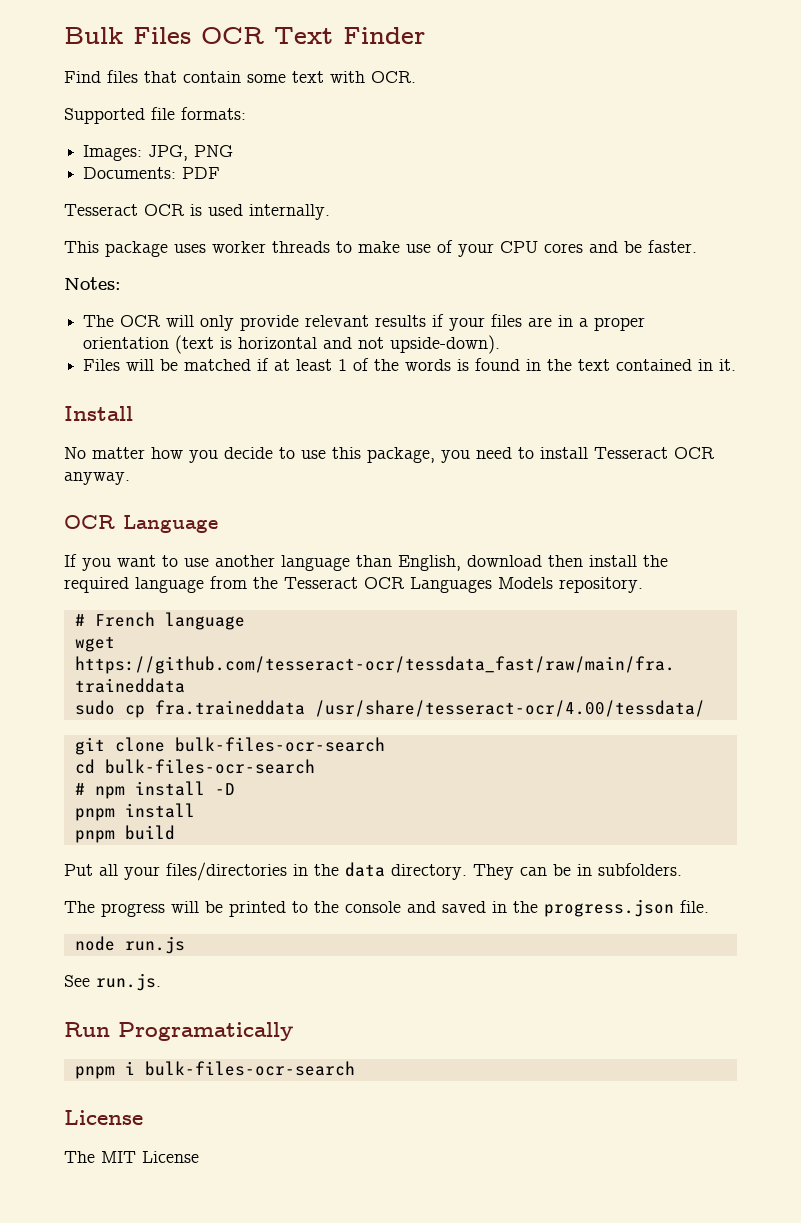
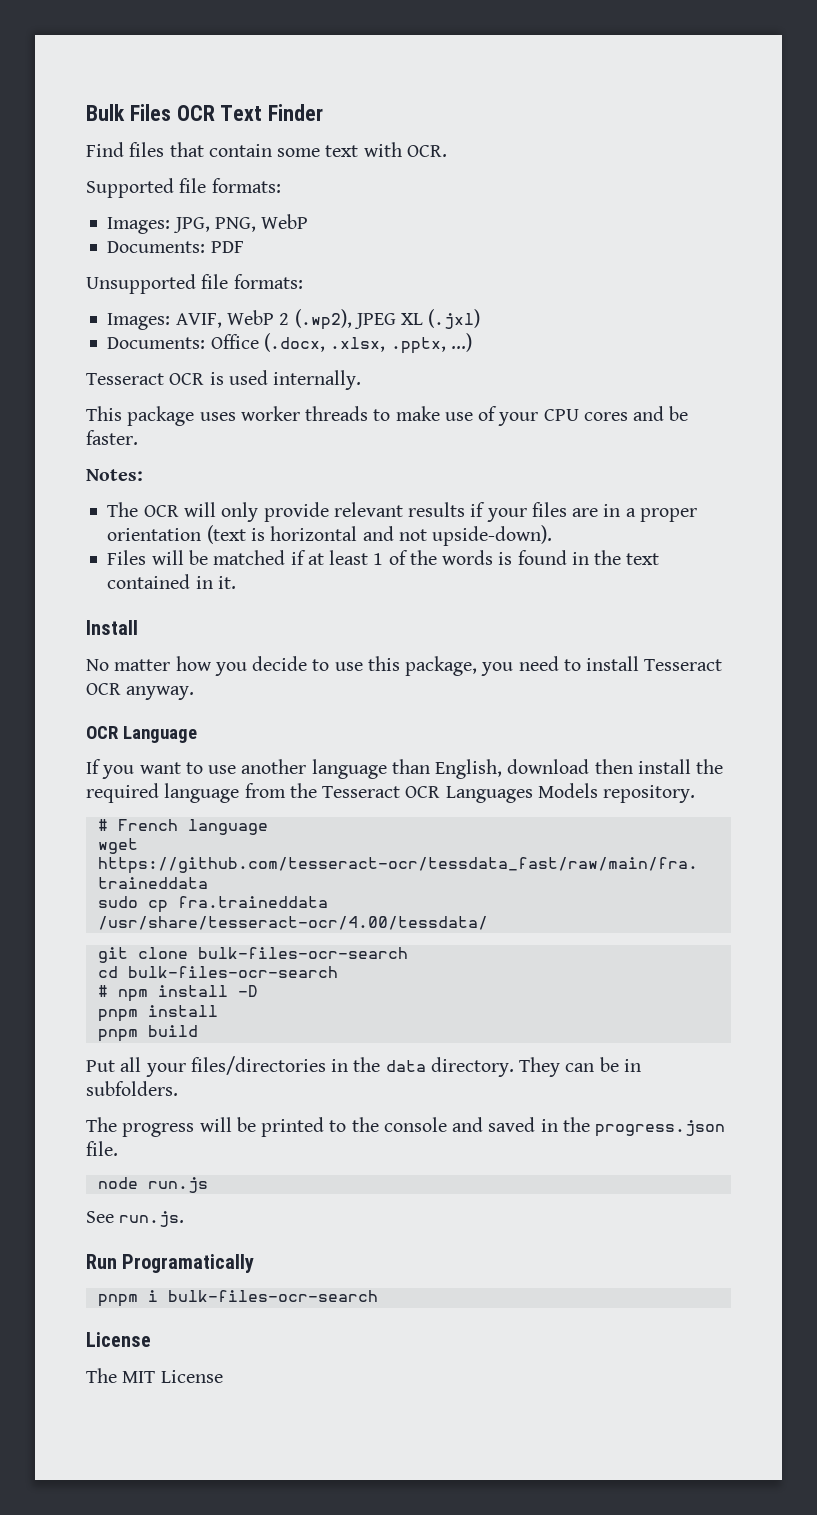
[194,145,234,157] PNG -> [214,214,309,232] PNG, WebP
(221, 173) none -> [86,274,303,294] [107,309,481,330] [107,333,472,354] // Unsupported file formats: // Images: AVIF, WebP 2 (.wp2), JPEG XL (.jxl) // Documents: Office (.docx, .xlsx, .pptx, ...)

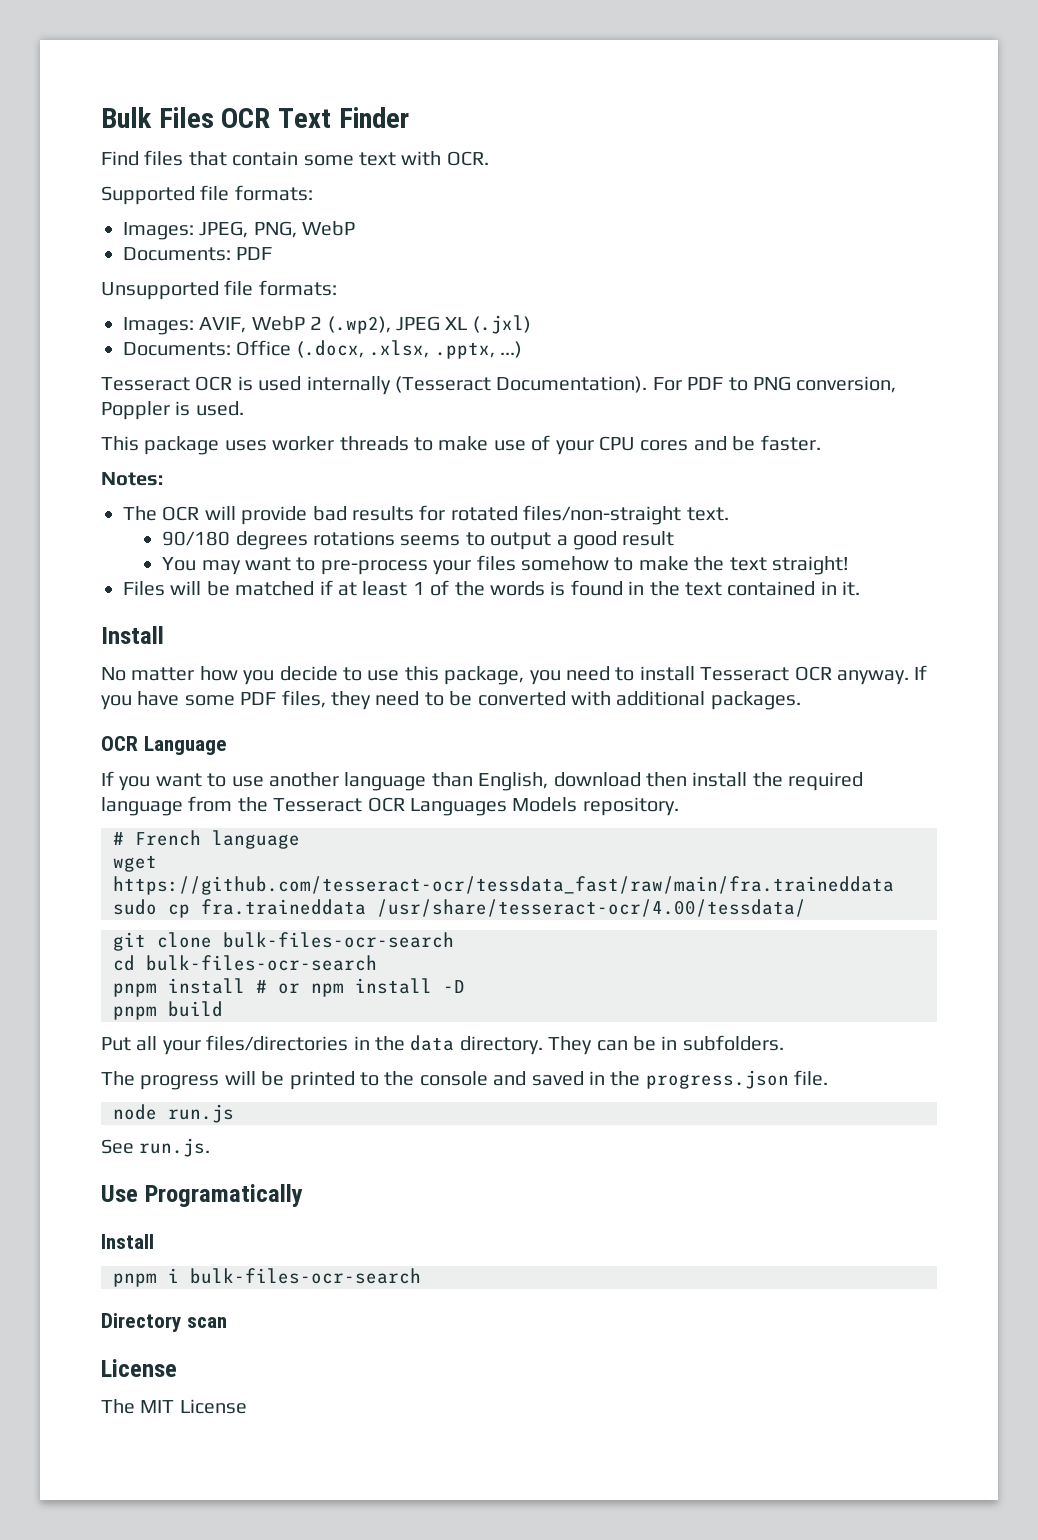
[172,217,210,233] JPG, -> [199,221,249,238] JPEG,
[273,370,362,390] internally. -> [306,376,897,395] [101,401,244,420] internally (Tesseract Documentation). For PDF to PNG conversion, Poppler is used.
[221,502,697,522] [107,525,553,546] only provide relevant results if your files are in a proper orientation (text is horizontal and not upside-down). -> [241,505,729,525] [162,531,675,550] [162,555,849,575] provide bad results for rotated files/non-straight text. // 90/180 degrees rotations seems to output a good result // You may want to pre-process your files somehow to make the text straight!
(195, 693) none -> [914,665,928,680] [101,690,801,710] If you have some PDF files, they need to be converted with additional packages.
[97,985,108,997] # -> [113,978,300,997] pnpm install # or
[97,1005,218,1022] // pnpm install -> (465, 986) none
[86,1254,117,1269] Run -> [101,1185,138,1202] Use
(255, 1263) none -> [101,1234,154,1249] // Install
(378, 1296) none -> [101,1313,227,1332] // Directory scan

